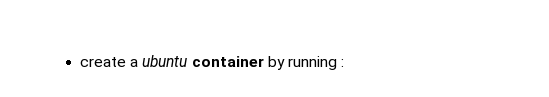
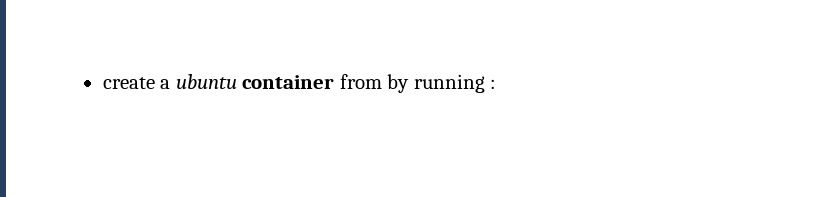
(264, 61) none -> [339,74,382,89] from

